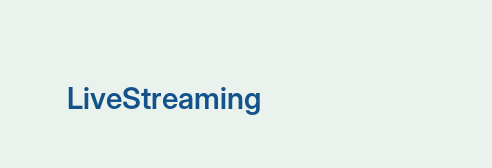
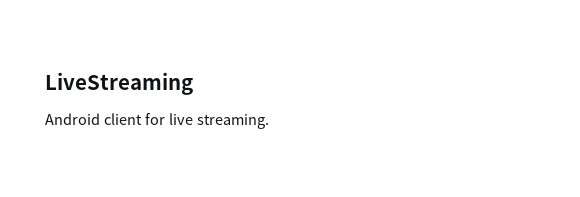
(261, 101) none -> [45,113,269,129] // Android client for live streaming.

